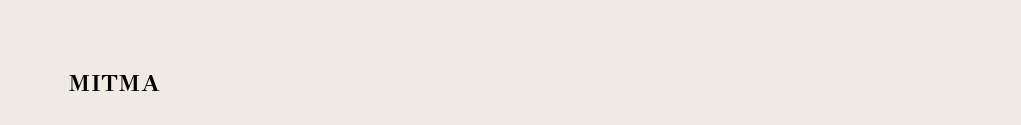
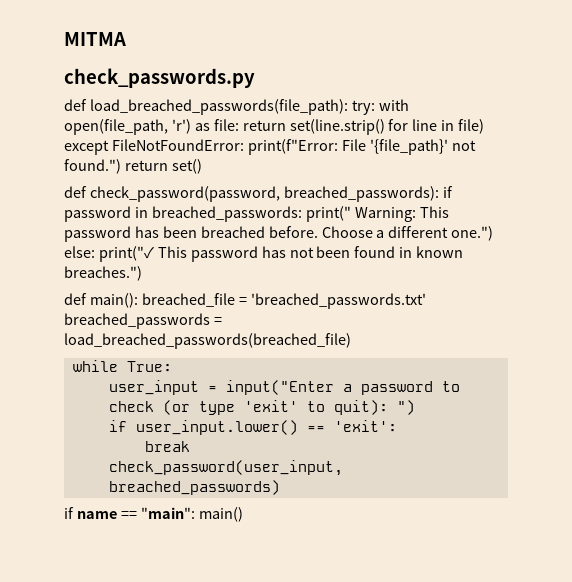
(160, 83) none -> [64,68,255,88] [64,99,409,115] [64,119,485,135] [64,139,476,155] [64,159,202,174] [64,186,453,202] [64,206,449,222] [64,226,494,242] [64,246,464,262] [64,266,142,281] [64,293,426,309] [64,313,222,329] [64,333,351,349] [72,360,172,372] [108,380,460,395] [108,400,415,415] [108,420,397,435] [144,441,190,452] [108,460,343,476] [108,480,280,495] [64,507,243,522] // check_passwords.py // def load_breached_passwords(file_path): try: with open(file_path, 'r') as file: return set(line.strip() for line in file) except FileNotFoundError: print(f"Error: File '{file_path}' not found.") return set() // def check_password(password, breached_passwords): if password in breached_passwords: print(" Warning: This password has been breached before. Choose a different one.") else: print("✓ This password has not been found in known breaches.") // def main(): breached_file = 'breached_passwords.txt' breached_passwords = load_breached_passwords(breached_file) // while True: // user_input = input("Enter a password to check (or type 'exit' to quit): ") // if user_input.lower() == 'exit': // break // check_password(user_input, breached_passwords) // if name == "main": main()

